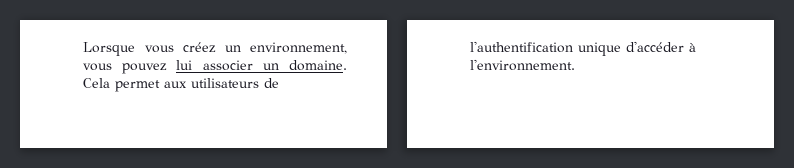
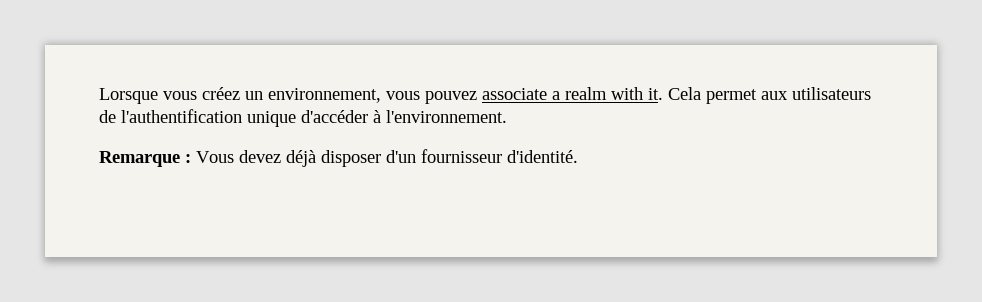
[176,60,347,71] lui associer un domaine. -> [482,87,663,100] associate a realm with it.
(575, 65) none -> [99,149,578,167] // Remarque : Vous devez déjà disposer d'un fournisseur d'identité.

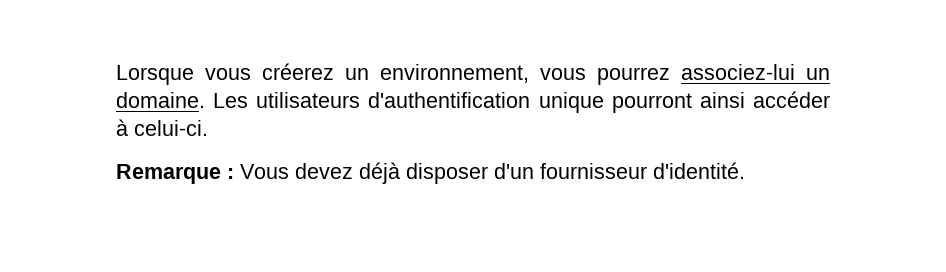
[202,87,240,100] créez -> [262,63,334,80] créerez
[425,87,871,104] [99,109,507,127] pouvez associate a realm with it. Cela permet aux utilisateurs de l'authentification unique d'accéder à l'environnement. -> [597,64,830,85] [116,91,830,113] [116,119,208,136] pourrez associez-lui un domaine. Les utilisateurs d'authentification unique pourront ainsi accéder à celui-ci.

